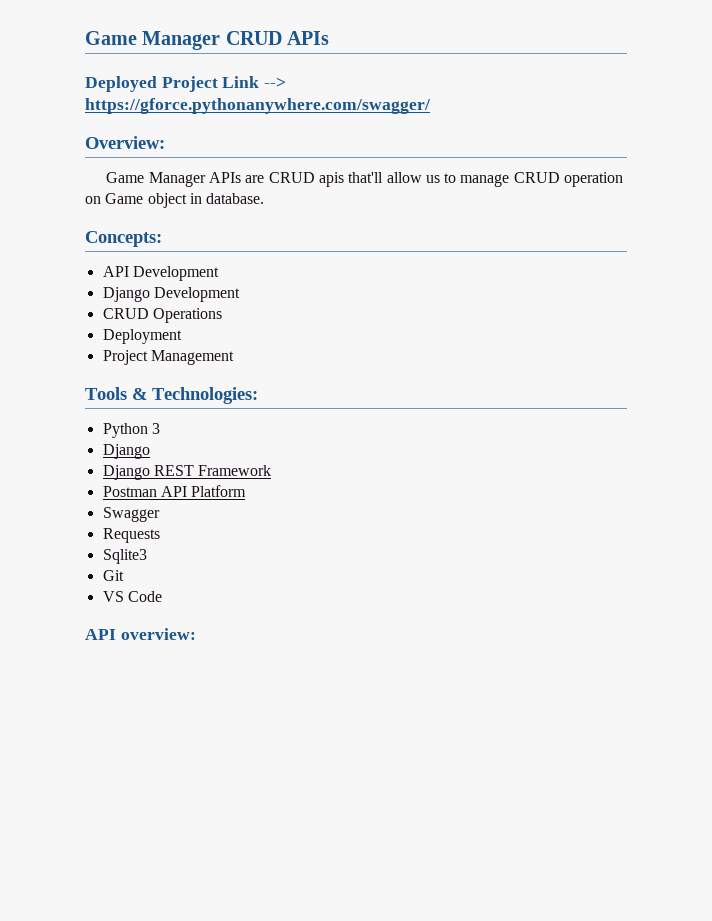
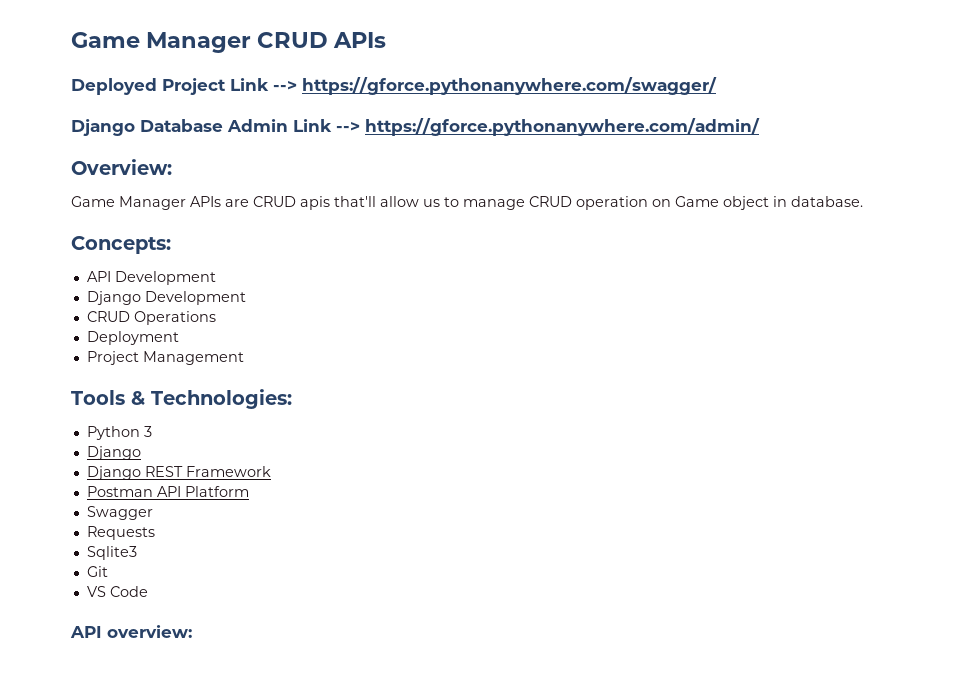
(431, 106) none -> [71,118,760,136] // Django Database Admin Link --> https://gforce.pythonanywhere.com/admin/

